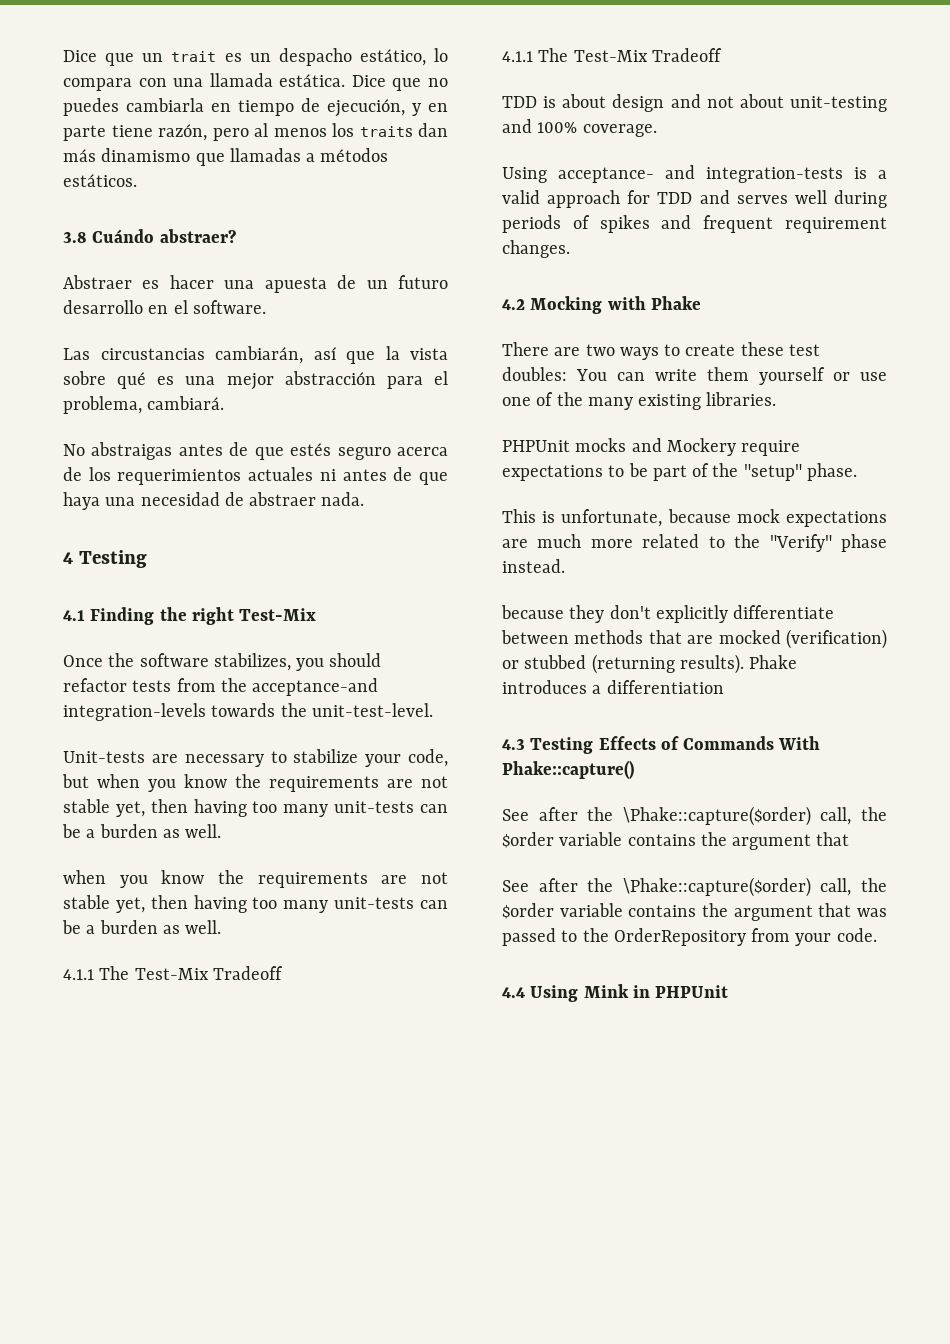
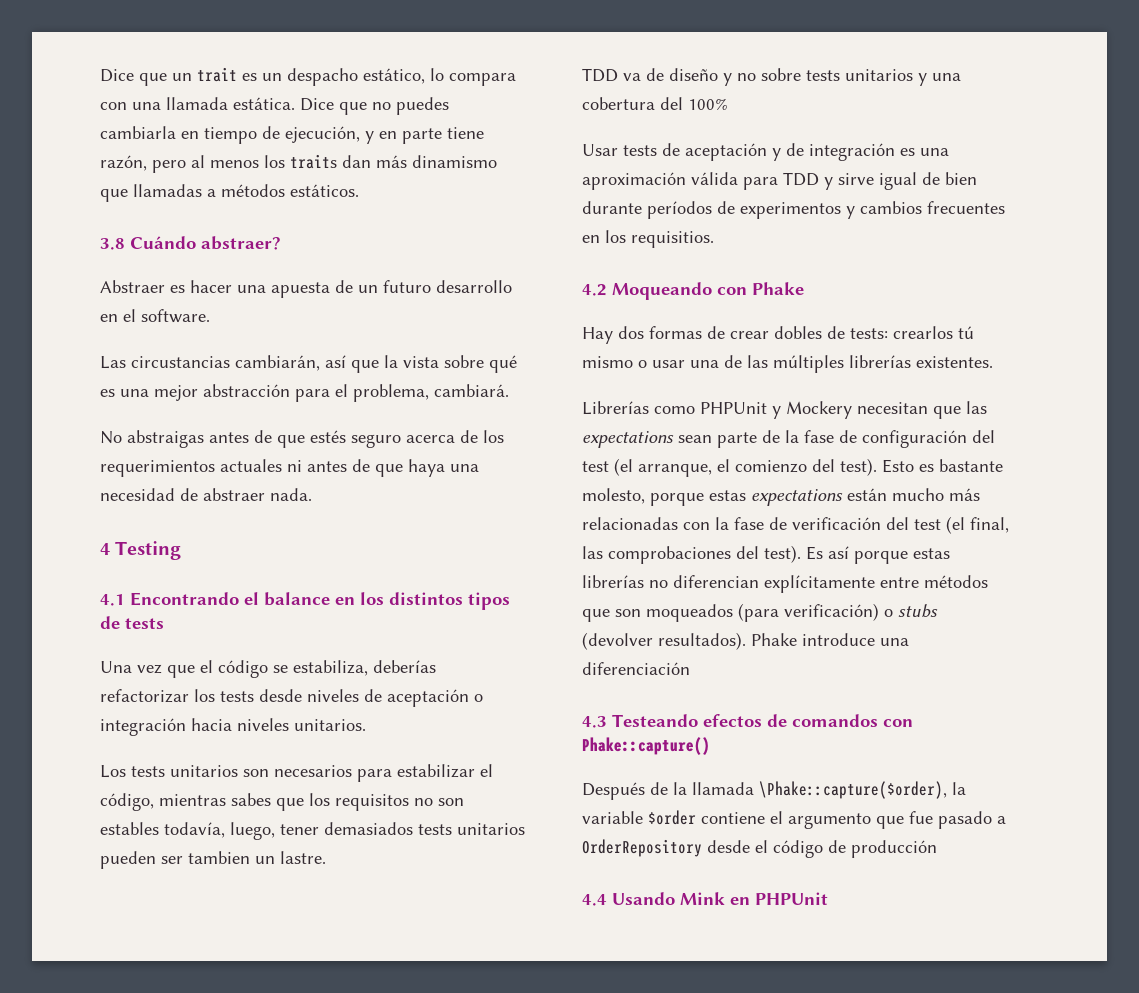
[90,607,317,625] [63,653,382,671] [63,678,379,696] [63,703,433,721] [63,749,448,767] [62,774,448,792] [63,799,448,817] [62,824,222,838] [63,870,448,888] [63,895,448,913] [62,920,222,934] [63,966,283,980] [502,48,722,62] [502,94,887,112] [502,119,657,137] [502,165,887,183] [502,190,887,208] [502,215,887,233] [502,240,570,258] Finding the right Test-Mix // Once the software stabilizes, you should refactor tests from the acceptance-and integration-levels towards the unit-test-level. // Unit-tests are necessary to stabilize your code, but when you know the requirements are not stable yet, then having too many unit-tests can be a burden as well. // when you know the requirements are not stable yet, then having too many unit-tests can be a burden as well. // 4.1.1 The Test-Mix Tradeoff // 4.1.1 The Test-Mix Tradeoff // TDD is about design and not about unit-testing and 100% coverage. // Using acceptance- and integration-tests is a valid approach for TDD and serves well during periods of spikes and frequent requirement changes. -> [130,592,510,610] [100,616,164,629] [100,660,436,678] [100,689,483,707] [100,718,366,736] [100,764,493,782] [100,793,464,811] [100,822,525,840] [100,851,326,869] [582,68,961,86] [582,97,728,110] [582,143,949,161] [582,172,977,190] [582,201,1005,219] [582,230,714,248] Encontrando el balance en los distintos tipos de tests // Una vez que el código se estabiliza, deberías refactorizar los tests desde niveles de aceptación o integración hacia niveles unitarios. // Los tests unitarios son necesarios para estabilizar el código, mientras sabes que los requisitos no son estables todavía, luego, tener demasiados tests unitarios pueden ser tambien un lastre. // TDD va de diseño y no sobre tests unitarios y una cobertura del 100% // Usar tests de aceptación y de integración es una aproximación válida para TDD y sirve igual de bien durante períodos de experimentos y cambios frecuentes en los requisitios.
[530,296,646,314] Mocking with -> [612,282,747,300] Moqueando con
[502,342,820,360] [502,367,887,385] [502,392,777,410] [502,438,801,456] [502,463,857,481] [502,509,887,527] [502,534,887,552] [502,559,565,573] [501,605,835,623] [501,629,887,649] [502,654,798,674] [502,680,724,694] [502,736,821,754] [502,760,634,779] [502,806,887,826] [502,832,850,850] [502,877,887,897] [502,903,887,921] [502,928,877,946] [502,984,650,1002] There are two ways to create these test doubles: You can write them yourself or use one of the many existing libraries. // PHPUnit mocks and Mockery require expectations to be part of the "setup" phase. // This is unfortunate, because mock expectations are much more related to the "Verify" phase instead. // because they don't explicitly differentiate between methods that are mocked (verification) or stubbed (returning results). Phake introduces a differentiation // 4.3 Testing Effects of Commands With Phake::capture() // See after the \Phake::capture($order) call, the $order variable contains the argument that // See after the \Phake::capture($order) call, the $order variable contains the argument that was passed to the OrderRepository from your code. // 4.4 Using Mink in -> [582,326,974,344] [582,355,993,373] [582,401,987,419] [582,430,995,448] [582,458,1003,477] [582,488,980,506] [582,516,1009,534] [582,545,950,564] [582,575,988,593] [582,603,938,622] [582,632,909,650] [582,662,690,675] [582,714,913,728] [582,737,710,755] [582,781,966,800] [582,810,1006,829] [582,839,937,858] [582,892,750,906] Hay dos formas de crear dobles de tests: crearlos tú mismo o usar una de las múltiples librerías existentes. // Librerías como PHPUnit y Mockery necesitan que las expectations sean parte de la fase de configuración del test (el arranque, el comienzo del test). Esto es bastante molesto, porque estas expectations están mucho más relacionadas con la fase de verificación del test (el final, las comprobaciones del test). Es así porque estas librerías no diferencian explícitamente entre métodos que son moqueados (para verificación) o stubs (devolver resultados). Phake introduce una diferenciación // 4.3 Testeando efectos de comandos con Phake::capture() // Después de la llamada \Phake::capture($order), la variable $order contiene el argumento que fue pasado a OrderRepository desde el código de producción // 4.4 Usando Mink en

